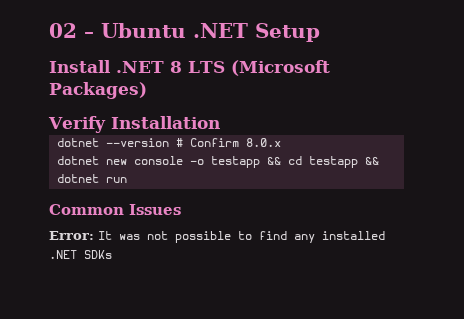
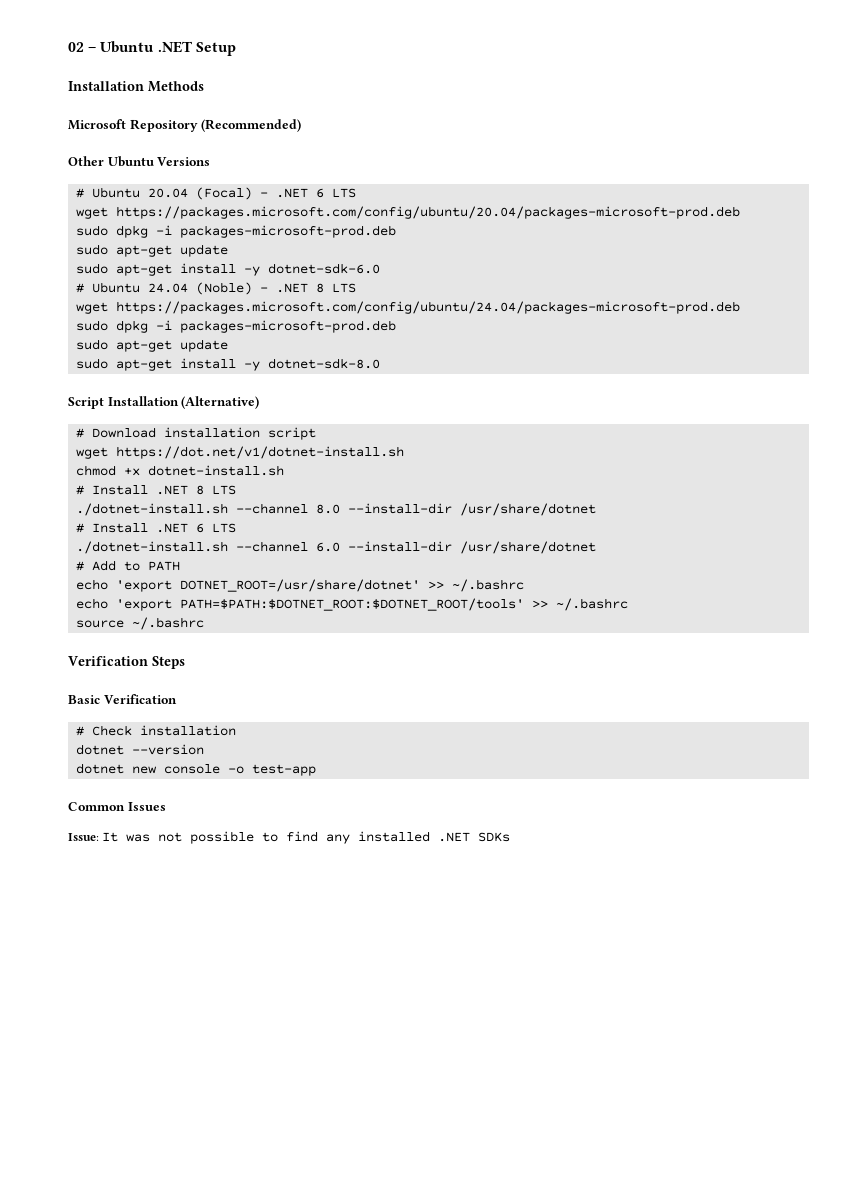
[49,60,330,76] [49,82,147,99] [48,116,220,133] Install .NET 8 LTS (Microsoft Packages) // Verify Installation -> [68,81,204,92] [68,119,302,132] [68,156,211,167] [75,187,356,200] [75,206,740,219] [75,225,396,238] [75,244,228,257] [75,263,380,276] [75,282,356,295] [75,301,740,314] [75,320,396,333] [75,339,228,352] [75,358,380,371] [68,396,260,409] [75,427,316,440] [75,446,404,459] [75,465,284,476] [75,485,236,495] [75,503,596,516] [75,523,236,533] [75,541,596,554] [75,560,180,571] [75,579,524,592] [75,598,628,611] [75,617,204,630] [68,656,185,669] [68,694,177,704] [75,725,236,736] Installation Methods // Microsoft Repository (Recommended) // Other Ubuntu Versions // # Ubuntu 20.04 (Focal) - .NET 6 LTS // wget https://packages.microsoft.com/config/ubuntu/20.04/packages-microsoft-prod.deb // sudo dpkg -i packages-microsoft-prod.deb // sudo apt-get update // sudo apt-get install -y dotnet-sdk-6.0 // # Ubuntu 24.04 (Noble) - .NET 8 LTS // wget https://packages.microsoft.com/config/ubuntu/24.04/packages-microsoft-prod.deb // sudo dpkg -i packages-microsoft-prod.deb // sudo apt-get update // sudo apt-get install -y dotnet-sdk-8.0 // Script Installation (Alternative) // # Download installation script // wget https://dot.net/v1/dotnet-install.sh // chmod +x dotnet-install.sh // # Install .NET 8 LTS // ./dotnet-install.sh --channel 8.0 --install-dir /usr/share/dotnet // # Install .NET 6 LTS // ./dotnet-install.sh --channel 6.0 --install-dir /usr/share/dotnet // # Add to PATH // echo 'export DOTNET_ROOT=/usr/share/dotnet' >> ~/.bashrc // echo 'export PATH=$PATH:$DOTNET_ROOT:$DOTNET_ROOT/tools' >> ~/.bashrc // source ~/.bashrc // Verification Steps // Basic Verification // # Check installation
[175,138,281,147] # Confirm 8.0.x -> (204, 749) none
[210,156,379,168] [56,174,127,183] testapp && cd testapp && dotnet run -> [251,764,316,776] test-app
[49,231,94,240] Error: -> [68,833,99,841] Issue:

